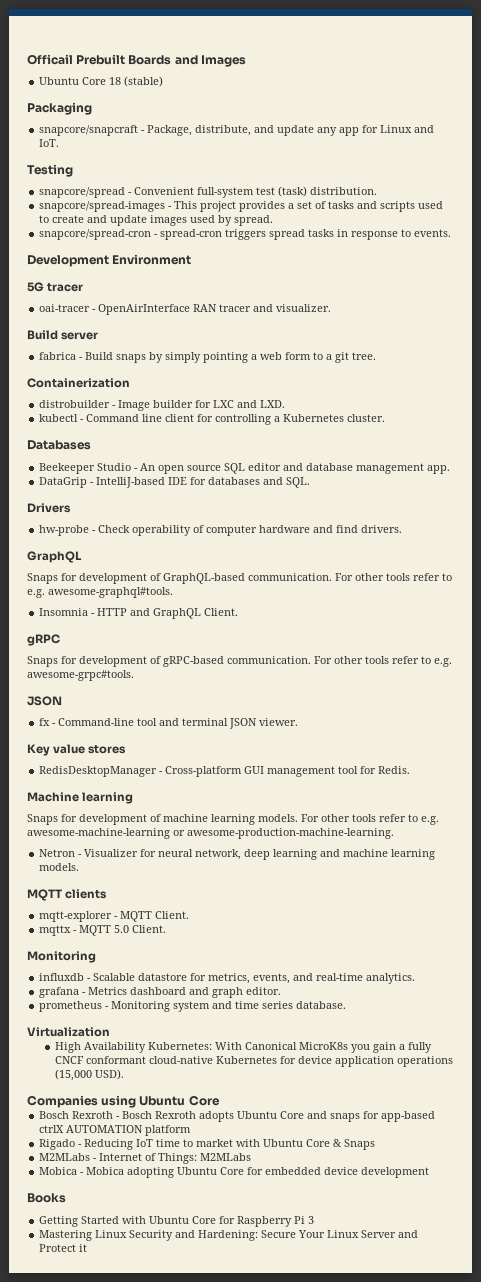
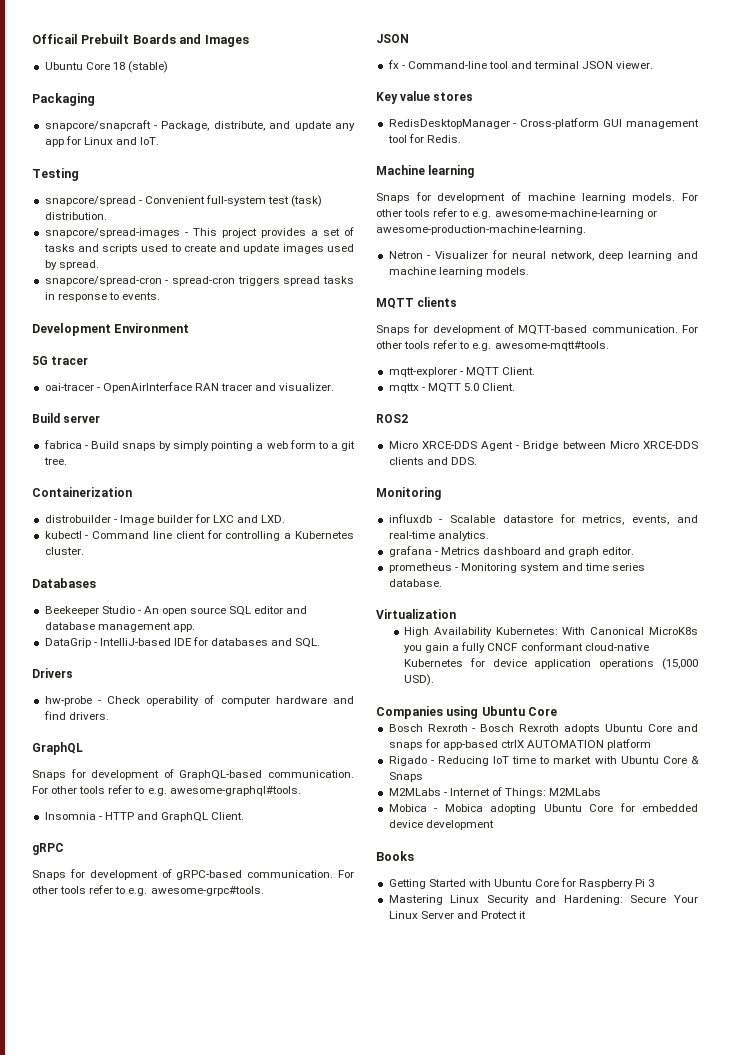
(108, 894) none -> [376,324,698,335] [376,340,609,351] // Snaps for development of MQTT-based communication. For other tools refer to e.g. awesome-mqtt#tools.
(167, 929) none -> [376,414,408,423] [388,441,698,451] [388,457,477,465] // ROS2 // Micro XRCE-DDS Agent - Bridge between Micro XRCE-DDS clients and DDS.

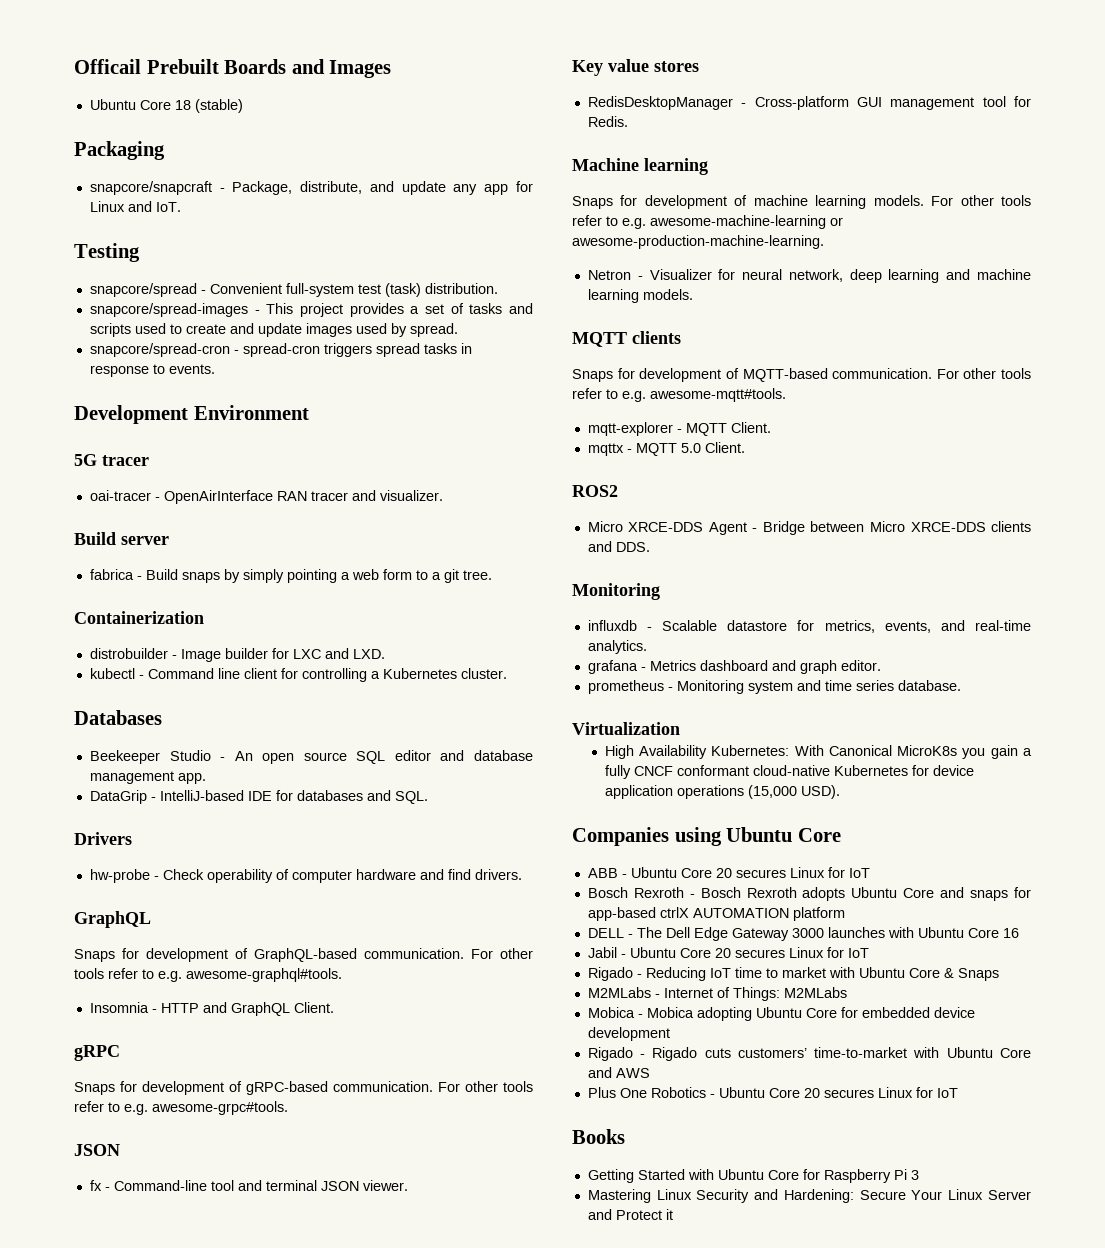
(558, 711) none -> [587,867,870,878] // ABB - Ubuntu Core 20 secures Linux for IoT
(652, 744) none -> [587,927,1019,941] [587,947,869,958] // DELL - The Dell Edge Gateway 3000 launches with Ubuntu Core 16 // Jabil - Ubuntu Core 20 secures Linux for IoT
(494, 825) none -> [587,1047,1031,1061] [587,1067,650,1078] [587,1087,958,1098] // Rigado - Rigado cuts customers’ time-to-market with Ubuntu Core and AWS // Plus One Robotics - Ubuntu Core 20 secures Linux for IoT

